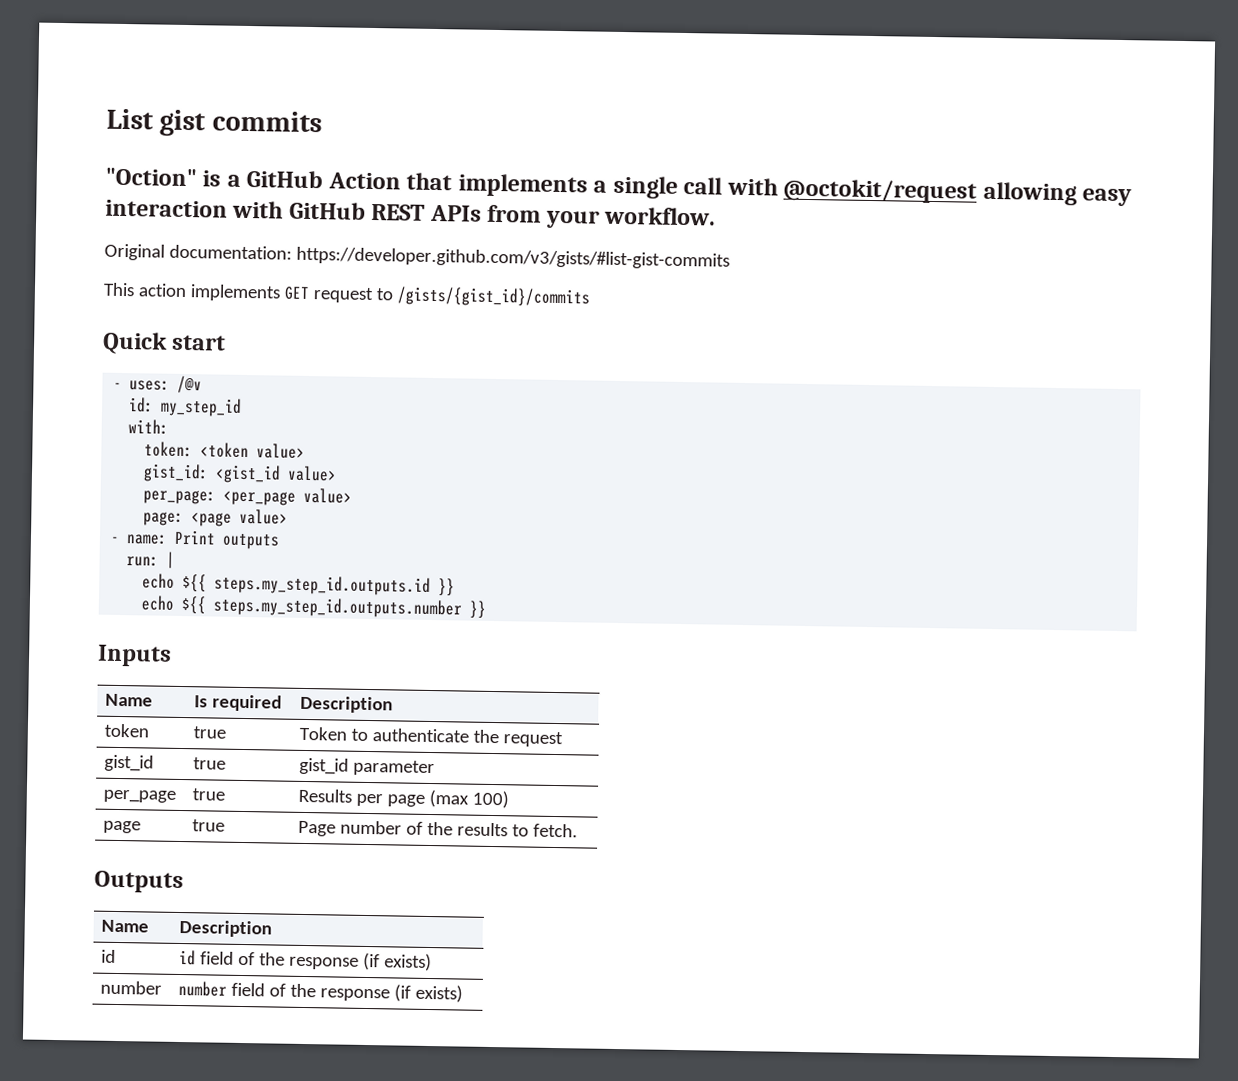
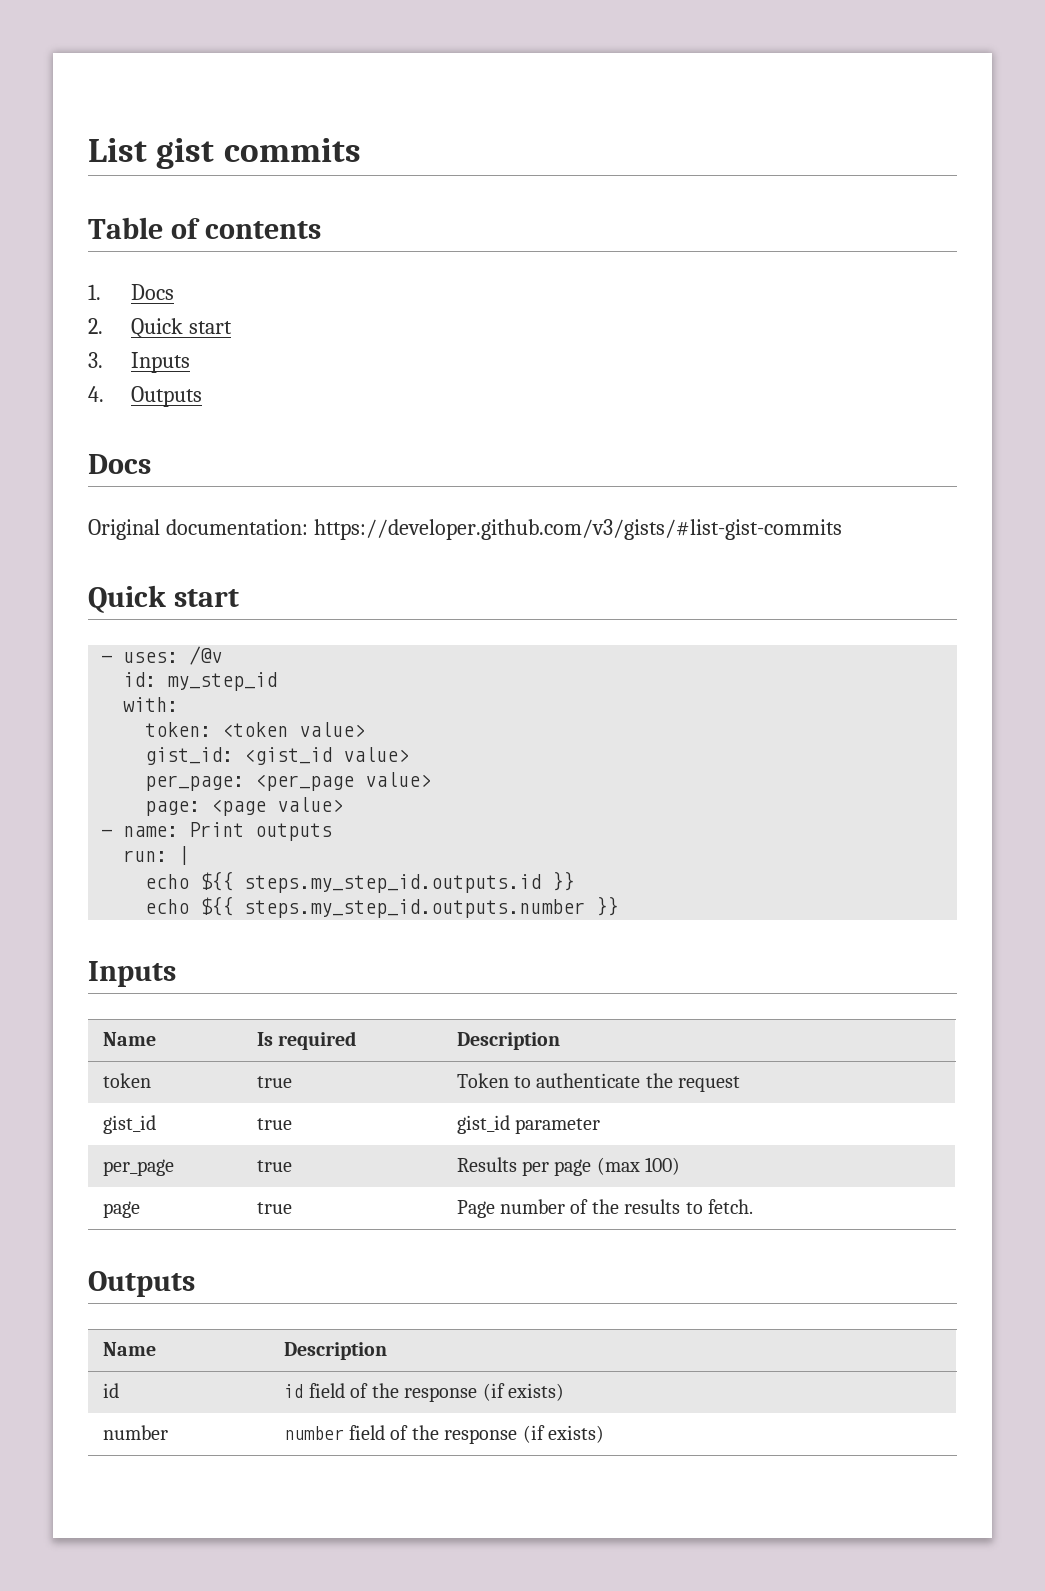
[105,167,1133,207] [105,199,717,229] [104,243,730,270] [103,282,591,308] "Oction" is a GitHub Action that implements a single call with @octokit/request allowing easy interaction with GitHub REST APIs from your workflow. // Original documentation: https://developer.github.com/v3/gists/#list-gist-commits // This action implements GET request to /gists/{gist_id}/commits -> [88,217,321,239] [88,284,175,300] [88,318,233,338] [88,352,191,373] [88,386,203,407] [88,454,151,474] [88,519,842,540] Table of contents // 1. Docs // 2. Quick start // 3. Inputs // 4. Outputs // Docs // Original documentation: https://developer.github.com/v3/gists/#list-gist-commits

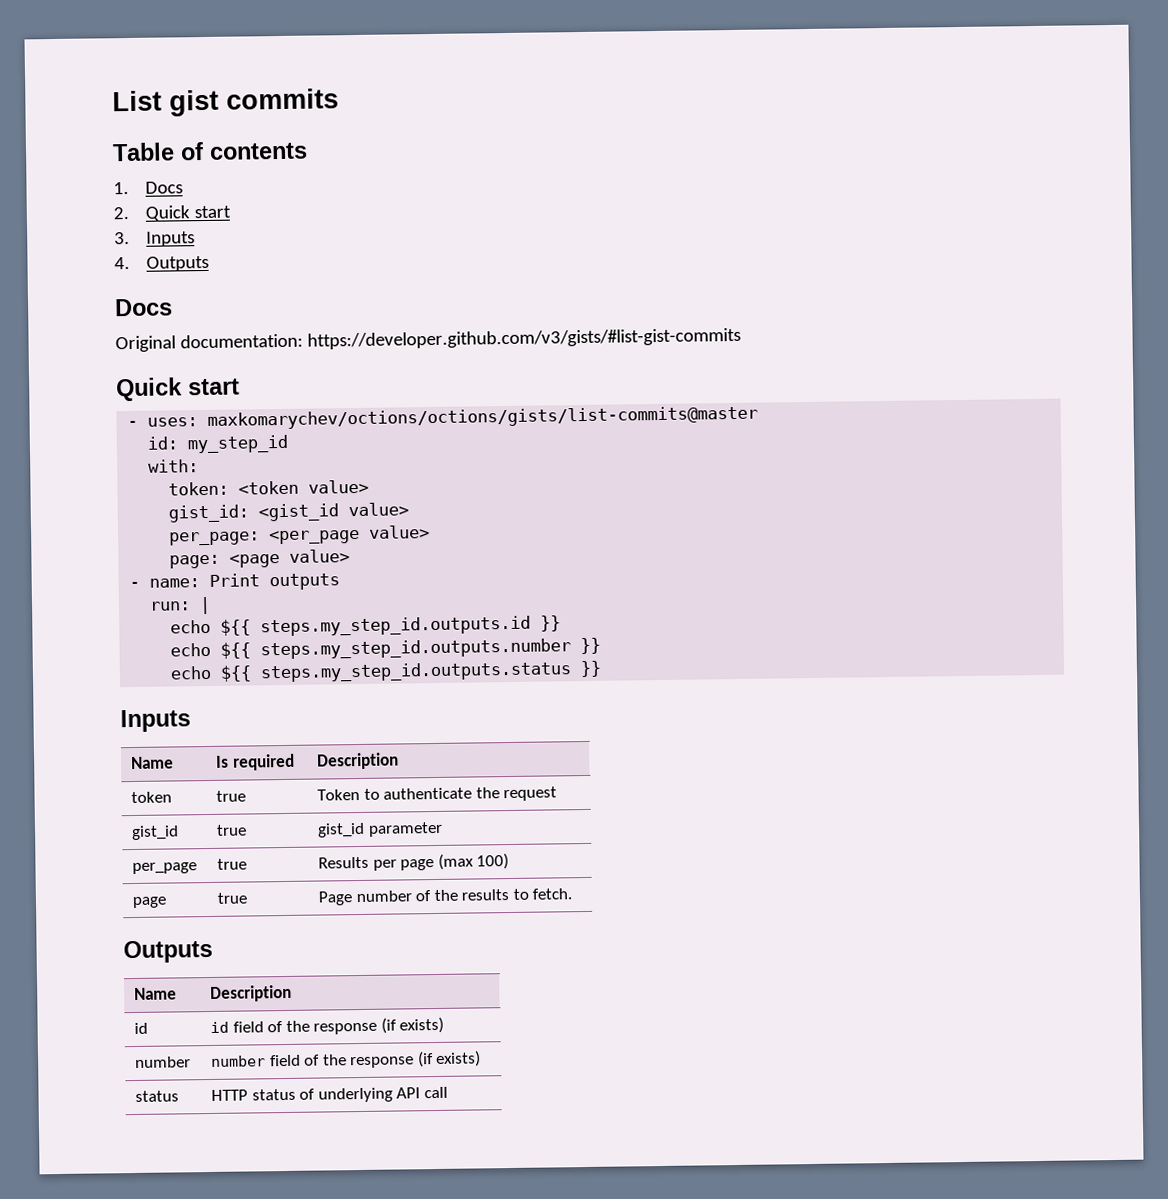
[189,646,223,665] /@v -> [207,405,759,430] maxkomarychev/octions/octions/gists/list-commits@master
(619, 906) none -> [170,660,603,683] // echo ${{ steps.my_step_id.outputs.status }}
(604, 1434) none -> [135,1090,180,1102] [211,1086,448,1103] // status | HTTP status of underlying API call

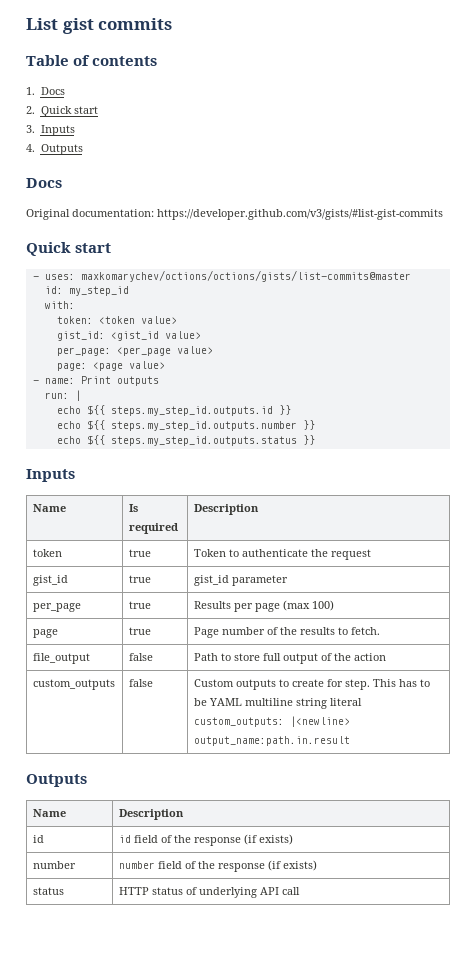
(573, 894) none -> [32,653,90,664] [128,653,153,661] [193,653,386,664] [32,679,115,690] [128,679,153,687] [193,679,430,690] [193,698,362,709] [193,716,350,727] [193,736,350,746] // file_output | false | Path to store full output of the action // custom_outputs | false | Custom outputs to create for step. This has to be YAML multiline string literal custom_outputs: |<newline> output_name:path.in.result

